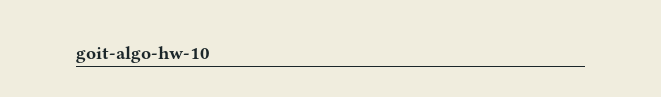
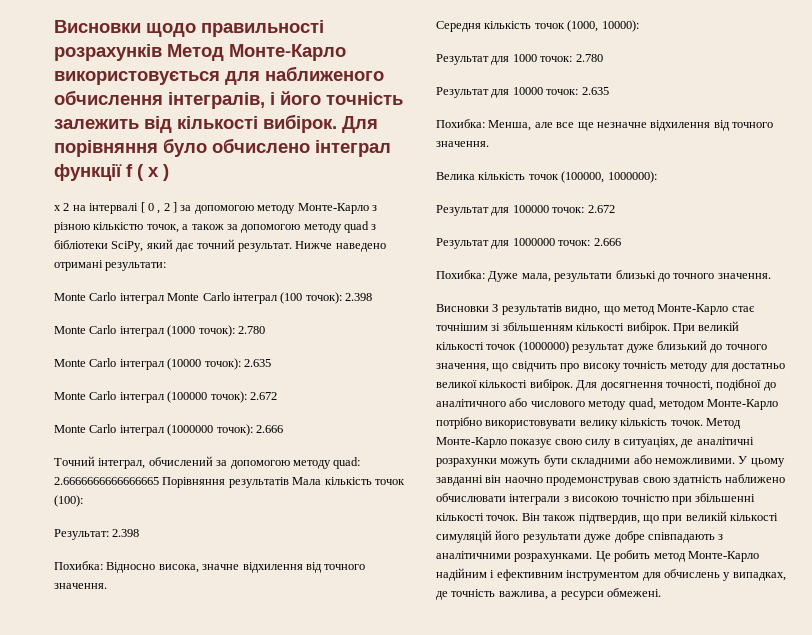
[76,46,210,63] goit-algo-hw-10 -> [54,20,324,37] [54,44,346,61] [54,66,384,85] [54,90,403,109] [54,114,378,133] [54,138,391,157] [54,164,169,181] [54,202,377,214] [54,221,377,233] [54,239,386,252] [54,260,167,271] [54,292,372,304] [54,325,265,337] [54,358,271,370] [54,391,277,403] [54,424,283,436] [54,456,361,469] [54,477,405,488] [54,495,83,507] [54,529,140,540] [54,561,366,573] [54,583,107,589] [436,20,639,32] [436,54,603,65] [436,87,609,98] [436,119,773,131] [436,141,489,147] [436,171,657,183] [436,205,615,216] [436,238,621,249] [436,270,771,282] [436,304,755,315] [436,321,740,334] [436,340,767,353] [436,361,785,372] [436,379,776,391] [436,398,779,410] [436,417,741,429] [436,437,754,448] [436,455,785,467] [436,474,786,486] [436,493,756,505] [436,511,778,524] [436,530,724,543] [436,550,759,562] [436,568,786,581] [436,588,661,600] Висновки щодо правильності розрахунків Метод Монте-Карло використовується для наближеного обчислення інтегралів, і його точність залежить від кількості вибірок. Для порівняння було обчислено інтеграл функції f ( x ) // x 2 на інтервалі [ 0 , 2 ] за допомогою методу Монте-Карло з різною кількістю точок, а також за допомогою методу quad з бібліотеки SciPy, який дає точний результат. Нижче наведено отримані результати: // Monte Carlo інтеграл Monte Carlo інтеграл (100 точок): 2.398 // Monte Carlo інтеграл (1000 точок): 2.780 // Monte Carlo інтеграл (10000 точок): 2.635 // Monte Carlo інтеграл (100000 точок): 2.672 // Monte Carlo інтеграл (1000000 точок): 2.666 // Точний інтеграл, обчислений за допомогою методу quad: 2.6666666666666665 Порівняння результатів Мала кількість точок (100): // Результат: 2.398 // Похибка: Відносно висока, значне відхилення від точного значення. // Середня кількість точок (1000, 10000): // Результат для 1000 точок: 2.780 // Результат для 10000 точок: 2.635 // Похибка: Менша, але все ще незначне відхилення від точного значення. // Велика кількість точок (100000, 1000000): // Результат для 100000 точок: 2.672 // Результат для 1000000 точок: 2.666 // Похибка: Дуже мала, результати близькі до точного значення. // Висновки З результатів видно, що метод Монте-Карло стає точнішим зі збільшенням кількості вибірок. При великій кількості точок (1000000) результат дуже близький до точного значення, що свідчить про високу точність методу для достатньо великої кількості вибірок. Для досягнення точності, подібної до аналітичного або числового методу quad, методом Монте-Карло потрібно використовувати велику кількість точок. Метод Монте-Карло показує свою силу в ситуаціях, де аналітичні розрахунки можуть бути складними або неможливими. У цьому завданні він наочно продемонстрував свою здатність наближено обчислювати інтеграли з високою точністю при збільшенні кількості точок. Він також підтвердив, що при великій кількості симуляцій його результати дуже добре співпадають з аналітичними розрахунками. Це робить метод Монте-Карло надійним і ефективним інструментом для обчислень у випадках, де точність важлива, а ресурси обмежені.

